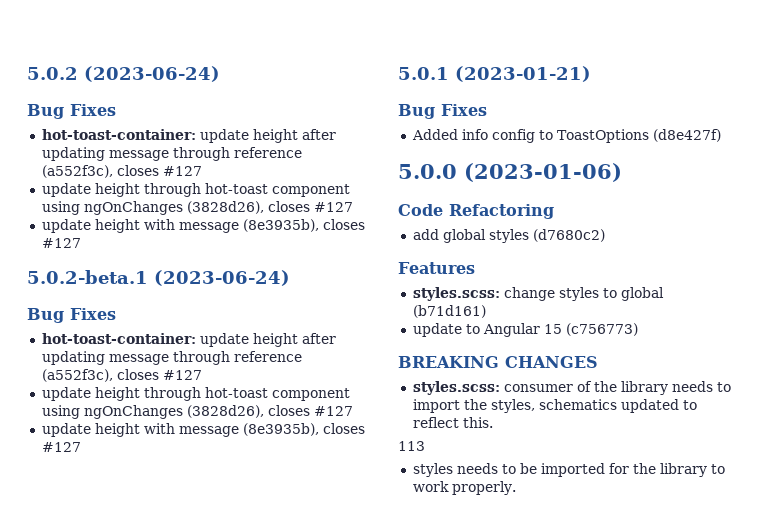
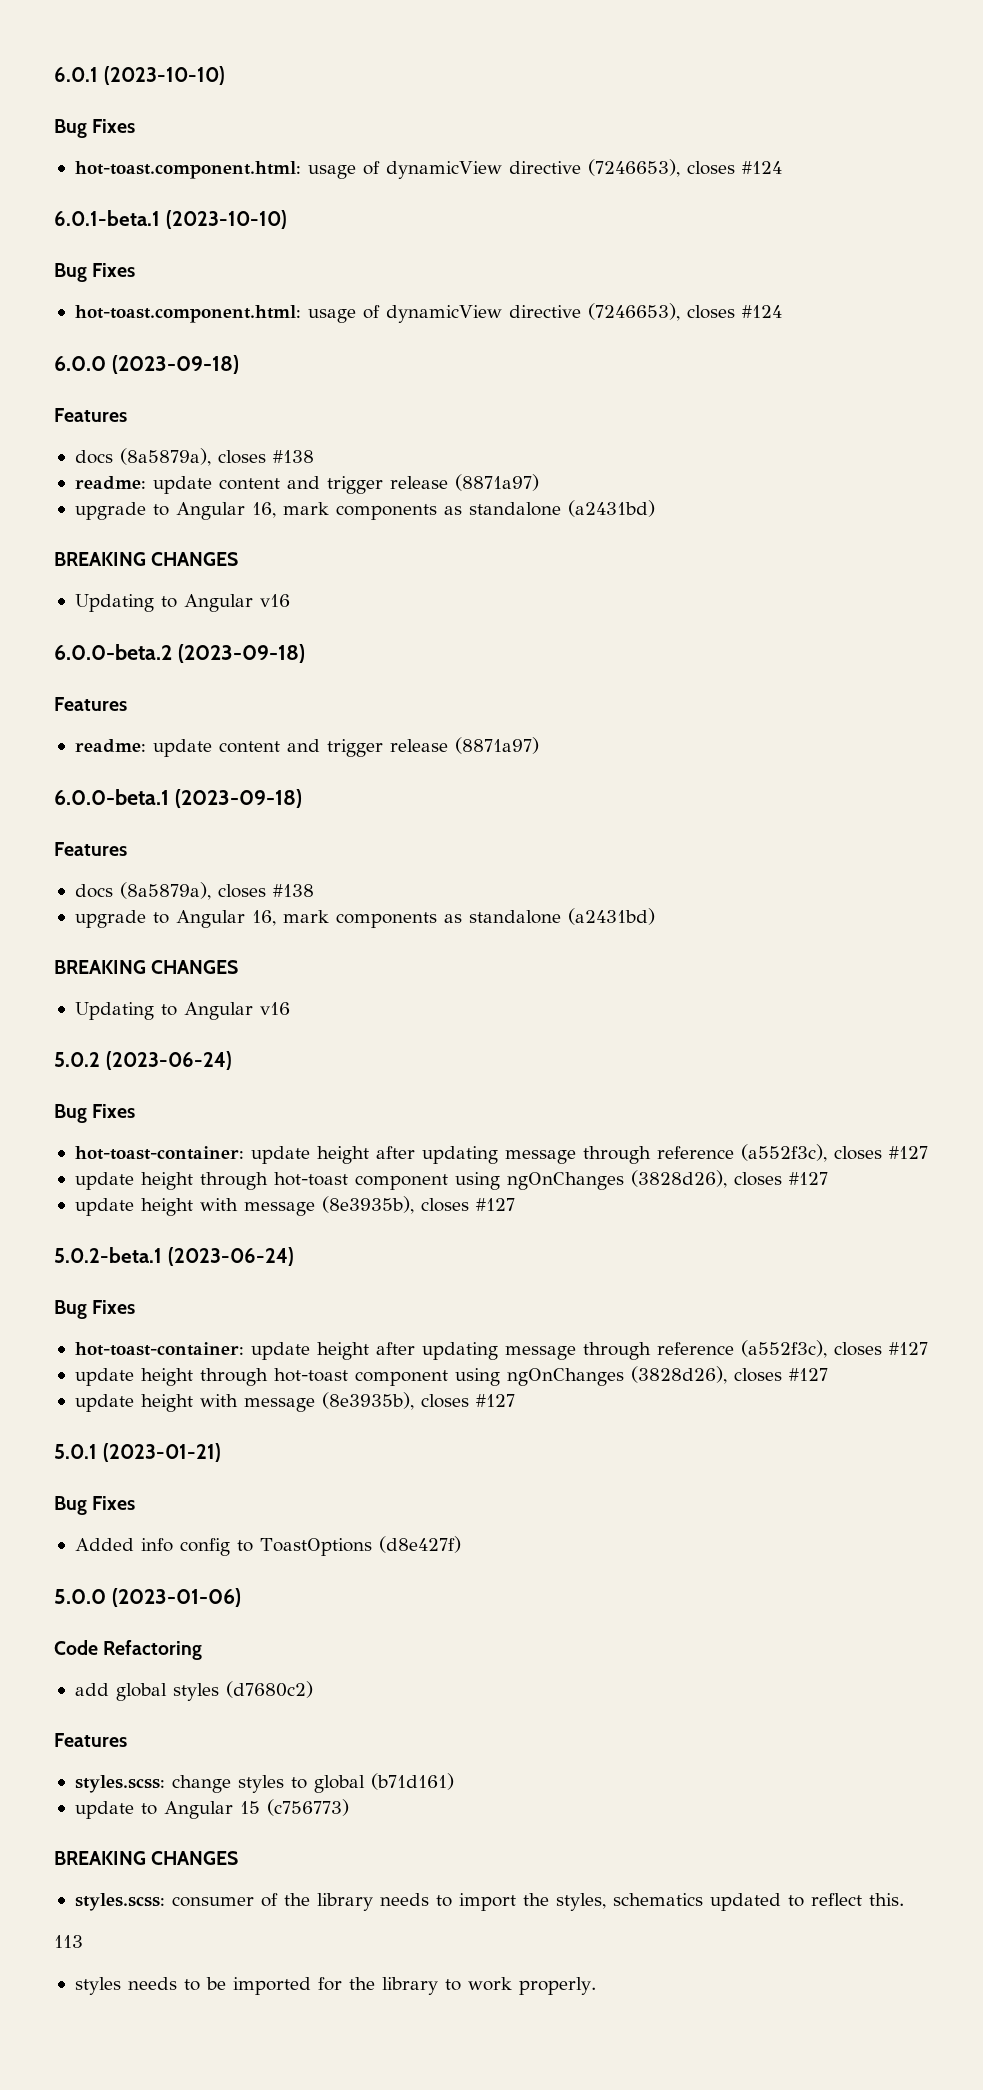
(27, 73) none -> [54,66,225,85] [54,119,136,138] [74,159,782,179] [54,210,287,229] [54,263,136,282] [74,303,782,323] [54,355,239,374] [54,408,127,422] [74,448,314,466] [74,474,539,494] [74,500,655,520] [54,552,239,566] [74,594,290,612] [54,644,305,663] [54,697,127,711] [74,737,539,757] [54,789,302,808] [54,842,127,856] [74,882,314,900] [74,908,655,928] [54,960,239,974] [74,1002,290,1020] 6.0.1 (2023-10-10) // Bug Fixes // hot-toast.component.html: usage of dynamicView directive (7246653), closes #124 // 6.0.1-beta.1 (2023-10-10) // Bug Fixes // hot-toast.component.html: usage of dynamicView directive (7246653), closes #124 // 6.0.0 (2023-09-18) // Features // docs (8a5879a), closes #138 // readme: update content and trigger release (8871a97) // upgrade to Angular 16, mark components as standalone (a2431bd) // BREAKING CHANGES // Updating to Angular v16 // 6.0.0-beta.2 (2023-09-18) // Features // readme: update content and trigger release (8871a97) // 6.0.0-beta.1 (2023-09-18) // Features // docs (8a5879a), closes #138 // upgrade to Angular 16, mark components as standalone (a2431bd) // BREAKING CHANGES // Updating to Angular v16 //

